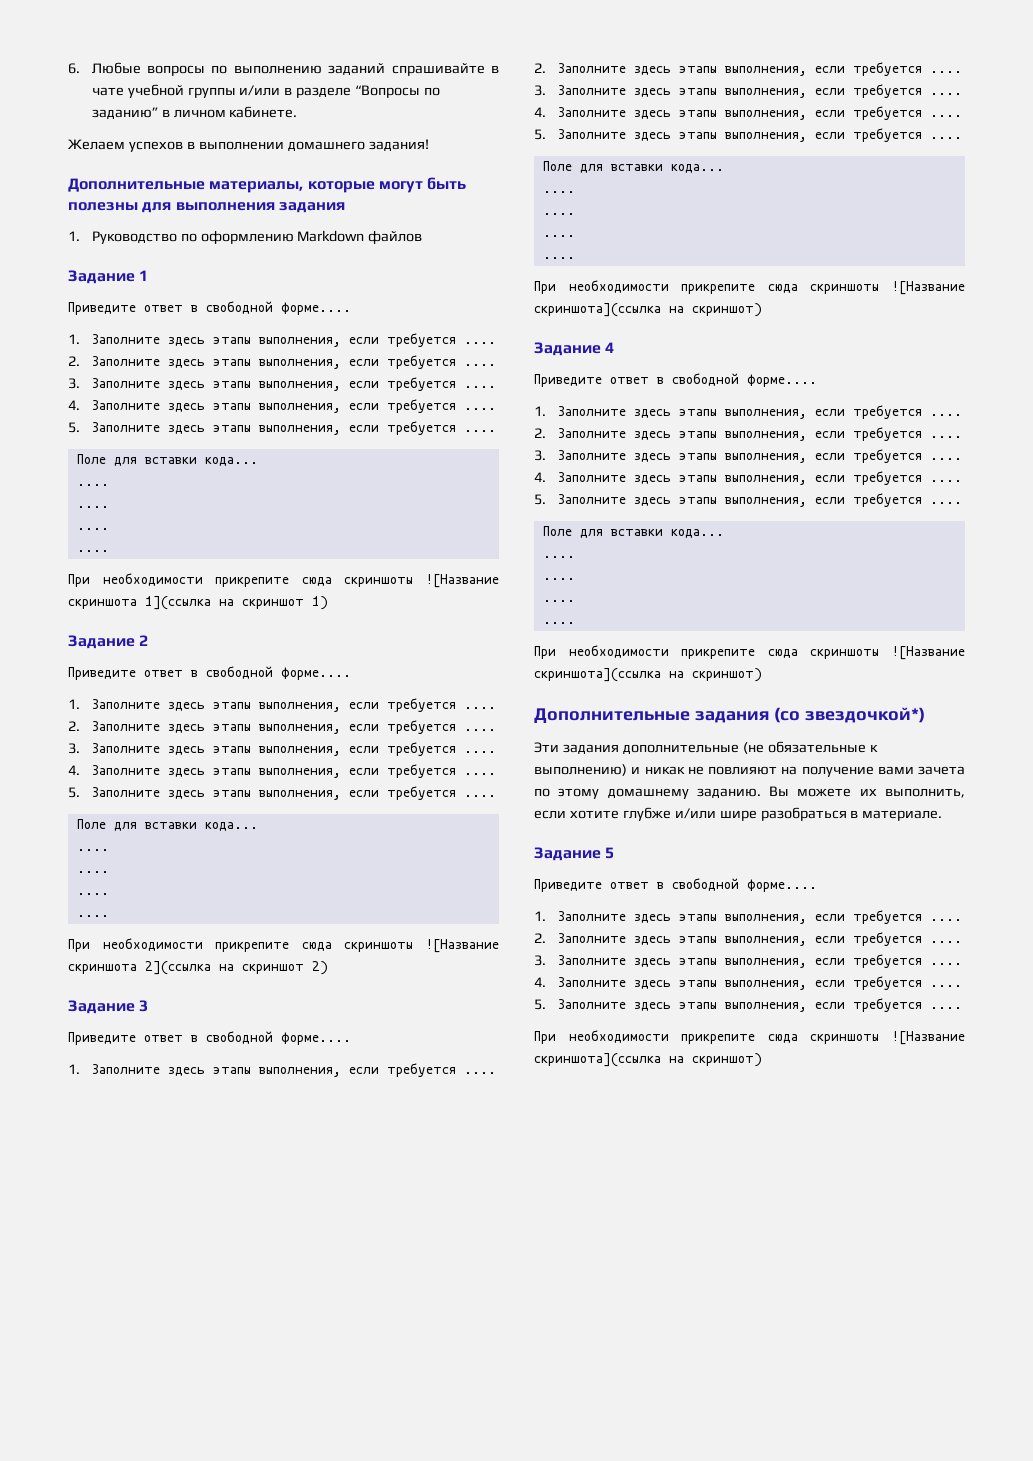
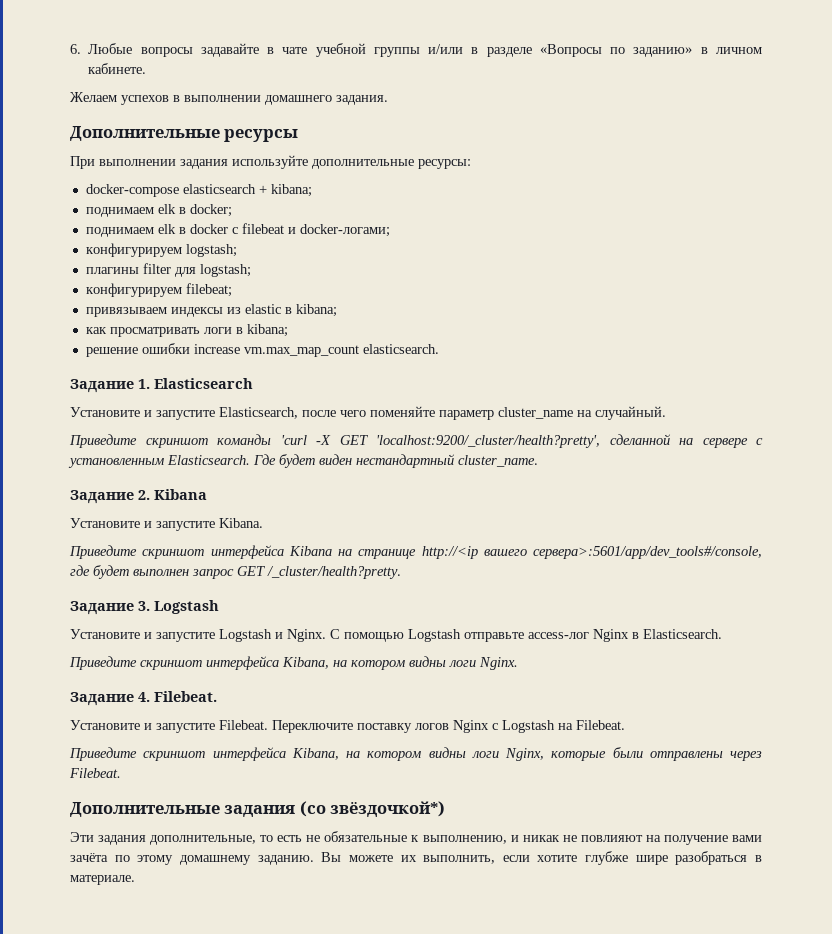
[211,63,485,76] по выполнению заданий спрашивайте -> [200,43,259,57] задавайте
[355,85,441,98] [91,107,158,119] “Вопросы по заданию” -> [539,44,693,57] «Вопросы по заданию»
[368,139,429,151] [68,177,467,193] [68,202,345,213] [68,230,423,244] [68,270,149,284] [68,301,351,315] [68,333,496,347] [68,355,496,369] [68,377,496,391] [68,399,496,413] [68,421,496,435] [76,454,258,466] [76,484,109,486] [76,506,109,508] [76,528,109,530] [76,550,109,552] [68,573,499,588] [68,596,328,610] [68,635,149,649] [68,666,351,680] [68,698,496,712] [68,720,496,734] [68,742,496,756] [68,764,496,778] [68,786,496,800] [76,819,258,831] [76,849,109,851] [76,871,109,873] [76,893,109,895] [76,915,109,917] [68,938,499,953] [68,961,328,975] [68,1000,149,1014] [68,1031,351,1045] [68,1063,496,1077] [534,62,962,76] [534,84,962,98] [534,106,962,120] [534,128,962,142] [542,161,724,173] [542,191,575,193] [542,213,575,215] [542,235,575,237] [542,257,575,259] [534,280,965,295] [534,303,762,317] [534,342,615,356] [534,373,817,387] [534,405,962,419] [534,427,962,441] [534,449,962,463] [534,471,962,485] [534,493,962,507] [542,526,724,538] [542,556,575,558] [542,578,575,580] [542,600,575,602] [542,622,575,624] [534,645,965,660] [534,668,762,682] задания! // Дополнительные материалы, которые могут быть полезны для выполнения задания // 1. Руководство по оформлению Markdown файлов // Задание 1 // Приведите ответ в свободной форме.... // 1. Заполните здесь этапы выполнения, если требуется .... // 2. Заполните здесь этапы выполнения, если требуется .... // 3. Заполните здесь этапы выполнения, если требуется .... // 4. Заполните здесь этапы выполнения, если требуется .... // 5. Заполните здесь этапы выполнения, если требуется .... // Поле для вставки кода... // .... // .... // .... // .... // При необходимости прикрепитe сюда скриншоты ![Название скриншота 1](ссылка на скриншот 1) // Задание 2 // Приведите ответ в свободной форме.... // 1. Заполните здесь этапы выполнения, если требуется .... // 2. Заполните здесь этапы выполнения, если требуется .... // 3. Заполните здесь этапы выполнения, если требуется .... // 4. Заполните здесь этапы выполнения, если требуется .... // 5. Заполните здесь этапы выполнения, если требуется .... // Поле для вставки кода... // .... // .... // .... // .... // При необходимости прикрепитe сюда скриншоты ![Название скриншота 2](ссылка на скриншот 2) // Задание 3 // Приведите ответ в свободной форме.... // 1. Заполните здесь этапы выполнения, если требуется .... // 2. Заполните здесь этапы выполнения, если требуется .... // 3. Заполните здесь этапы выполнения, если требуется .... // 4. Заполните здесь этапы выполнения, если требуется .... // 5. Заполните здесь этапы выполнения, если требуется .... // Поле для вставки кода... // .... // .... // .... // .... // При необходимости прикрепитe сюда скриншоты ![Название скриншота](ссылка на скриншот) // Задание 4 // Приведите ответ в свободной форме.... // 1. Заполните здесь этапы выполнения, если требуется .... // 2. Заполните здесь этапы выполнения, если требуется .... // 3. Заполните здесь этапы выполнения, если требуется .... // 4. Заполните здесь этапы выполнения, если требуется .... // 5. Заполните здесь этапы выполнения, если требуется .... // Поле для вставки кода... // .... // .... // .... // .... // При необходимости прикрепитe сюда скриншоты ![Название скриншота](ссылка на скриншот) -> [336,95,388,105] [70,126,299,142] [70,155,471,169] [85,184,312,197] [85,204,232,217] [85,223,390,237] [85,243,237,257] [85,263,251,277] [85,283,232,297] [85,304,337,317] [85,324,288,337] [85,343,439,357] [70,378,253,393] [70,406,666,420] [69,434,763,448] [68,454,538,468] [70,489,207,504] [70,518,263,531] [69,545,762,559] [70,565,401,579] [70,600,219,615] [70,629,722,642] [69,656,518,670] [70,691,217,706] [70,720,625,733] [69,747,762,761] [69,768,121,778] задания. // Дополнительные ресурсы // При выполнении задания используйте дополнительные ресурсы: // docker-compose elasticsearch + kibana; // поднимаем elk в docker; // поднимаем elk в docker с filebeat и docker-логами; // конфигурируем logstash; // плагины filter для logstash; // конфигурируем filebeat; // привязываем индексы из elastic в kibana; // как просматривать логи в kibana; // решение ошибки increase vm.max_map_count elasticsearch. // Задание 1. Elasticsearch // Установите и запустите Elasticsearch, после чего поменяйте параметр cluster_name на случайный. // Приведите скриншот команды 'curl -X GET 'localhost:9200/_cluster/health?pretty', сделанной на сервере с установленным Elasticsearch. Где будет виден нестандартный cluster_name. // Задание 2. Kibana // Установите и запустите Kibana. // Приведите скриншот интерфейса Kibana на странице http://<ip вашего сервера>:5601/app/dev_tools#/console, где будет выполнен запрос GET /_cluster/health?pretty. // Задание 3. Logstash // Установите и запустите Logstash и Nginx. С помощью Logstash отправьте access-лог Nginx в Elasticsearch. // Приведите скриншот интерфейса Kibana, на котором видны логи Nginx. // Задание 4. Filebeat. // Установите и запустите Filebeat. Переключите поставку логов Nginx с Logstash на Filebeat. // Приведите скриншот интерфейса Kibana, на котором видны логи Nginx, которые были отправлены через Filebeat.
[804,707,925,723] звездочкой*) -> [330,801,446,817] звёздочкой*)
[622,742,764,754] дополнительные (не -> [150,835,321,845] дополнительные, то есть не
[534,764,627,776] выполнению) -> [422,835,507,844] выполнению,
[918,766,965,775] зачета -> [70,853,108,862] зачёта
[674,808,716,819] и/или -> (629, 858) none
[534,847,615,861] [534,878,817,892] [534,910,962,924] [534,932,962,946] [534,954,962,968] [534,976,962,990] [534,998,962,1012] [534,1030,965,1045] [534,1053,762,1067] // Задание 5 // Приведите ответ в свободной форме.... // 1. Заполните здесь этапы выполнения, если требуется .... // 2. Заполните здесь этапы выполнения, если требуется .... // 3. Заполните здесь этапы выполнения, если требуется .... // 4. Заполните здесь этапы выполнения, если требуется .... // 5. Заполните здесь этапы выполнения, если требуется .... // При необходимости прикрепитe сюда скриншоты ![Название скриншота](ссылка на скриншот) -> (135, 880) none

